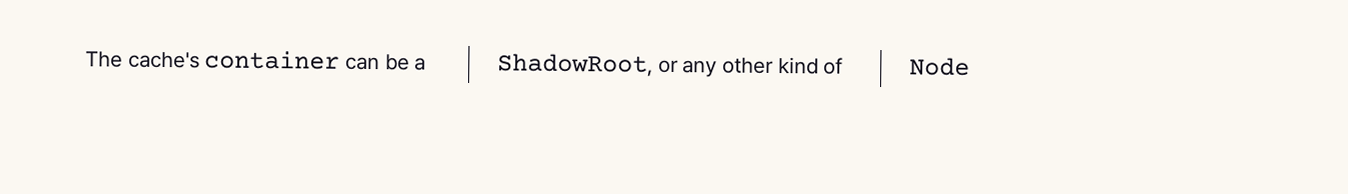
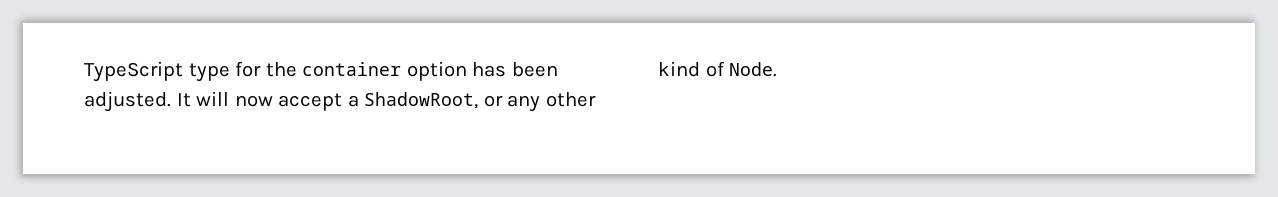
[85,50,410,71] The cache's container can be -> [84,61,558,82] [84,91,343,112] TypeScript type for the container option has been adjusted. It will now accept
[909,57,970,76] Node -> [729,62,778,77] Node.

